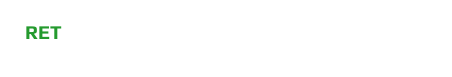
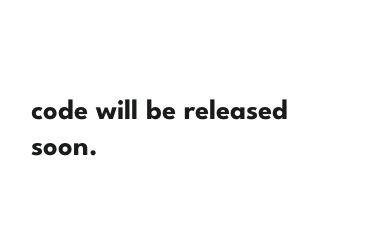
[25,26,62,39] RET -> [31,99,288,120] [31,142,98,156] code will be released soon.

